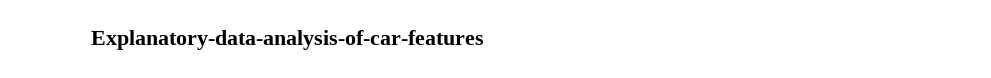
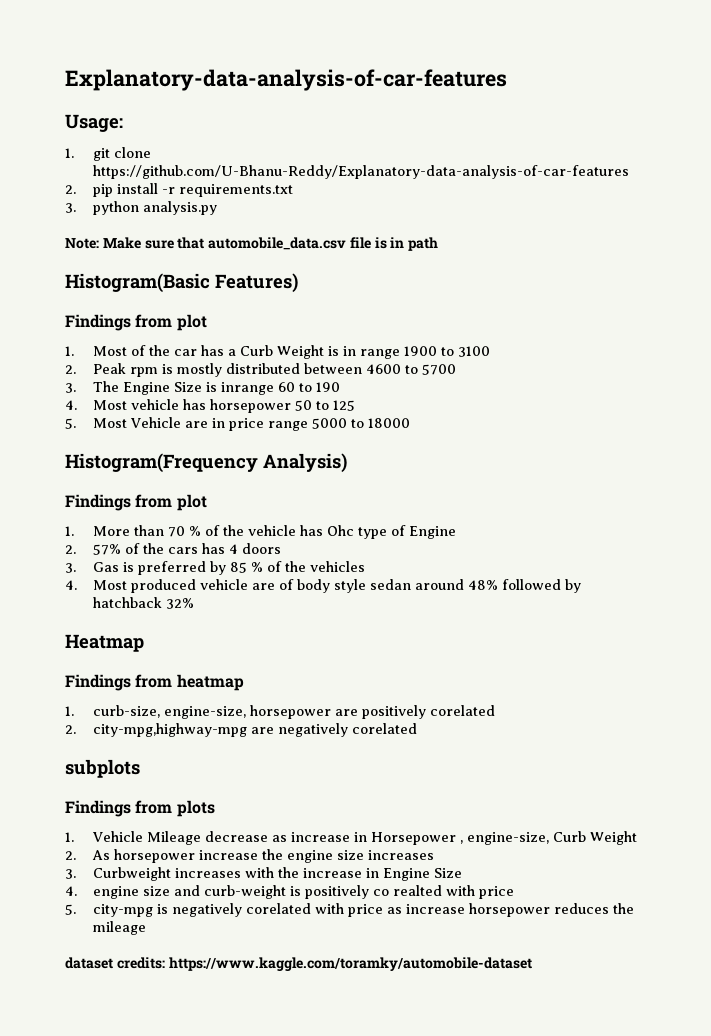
(484, 40) none -> [65,114,123,132] [65,147,152,161] [93,165,630,179] [65,183,294,197] [65,201,218,215] [65,237,439,251] [65,273,298,293] [65,314,207,331] [65,345,491,359] [65,363,457,377] [65,381,341,395] [65,399,356,413] [65,417,411,431] [65,453,347,473] [65,494,207,511] [65,525,457,539] [65,543,282,555] [65,561,366,575] [65,579,582,593] [93,597,195,609] [65,634,144,652] [65,674,244,691] [65,705,496,719] [65,723,418,737] [65,759,140,778] [65,800,215,817] [65,831,638,845] [65,849,435,863] [65,867,463,881] [65,885,515,899] [65,903,635,917] [93,921,147,935] [65,957,532,971] // Usage: // 1. git clone https://github.com/U-Bhanu-Reddy/Explanatory-data-analysis-of-car-features // 2. pip install -r requirements.txt // 3. python analysis.py // Note: Make sure that automobile_data.csv file is in path // Histogram(Basic Features) // Findings from plot // 1. Most of the car has a Curb Weight is in range 1900 to 3100 // 2. Peak rpm is mostly distributed between 4600 to 5700 // 3. The Engine Size is inrange 60 to 190 // 4. Most vehicle has horsepower 50 to 125 // 5. Most Vehicle are in price range 5000 to 18000 // Histogram(Frequency Analysis) // Findings from plot // 1. More than 70 % of the vehicle has Ohc type of Engine // 2. 57% of the cars has 4 doors // 3. Gas is preferred by 85 % of the vehicles // 4. Most produced vehicle are of body style sedan around 48% followed by hatchback 32% // Heatmap // Findings from heatmap // 1. curb-size, engine-size, horsepower are positively corelated // 2. city-mpg,highway-mpg are negatively corelated // subplots // Findings from plots // 1. Vehicle Mileage decrease as increase in Horsepower , engine-size, Curb Weight // 2. As horsepower increase the engine size increases // 3. Curbweight increases with the increase in Engine Size // 4. engine size and curb-weight is positively co realted with price // 5. city-mpg is negatively corelated with price as increase horsepower reduces the mileage // dataset credits: https://www.kaggle.com/toramky/automobile-dataset

